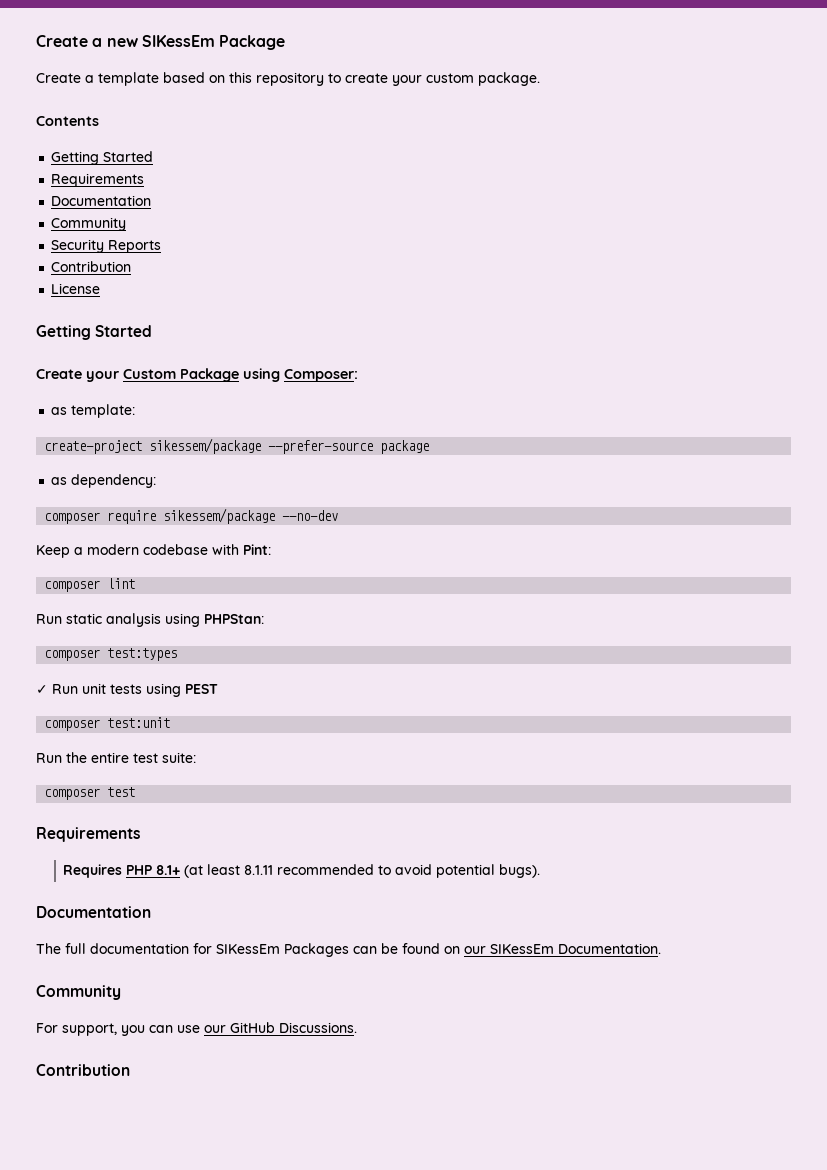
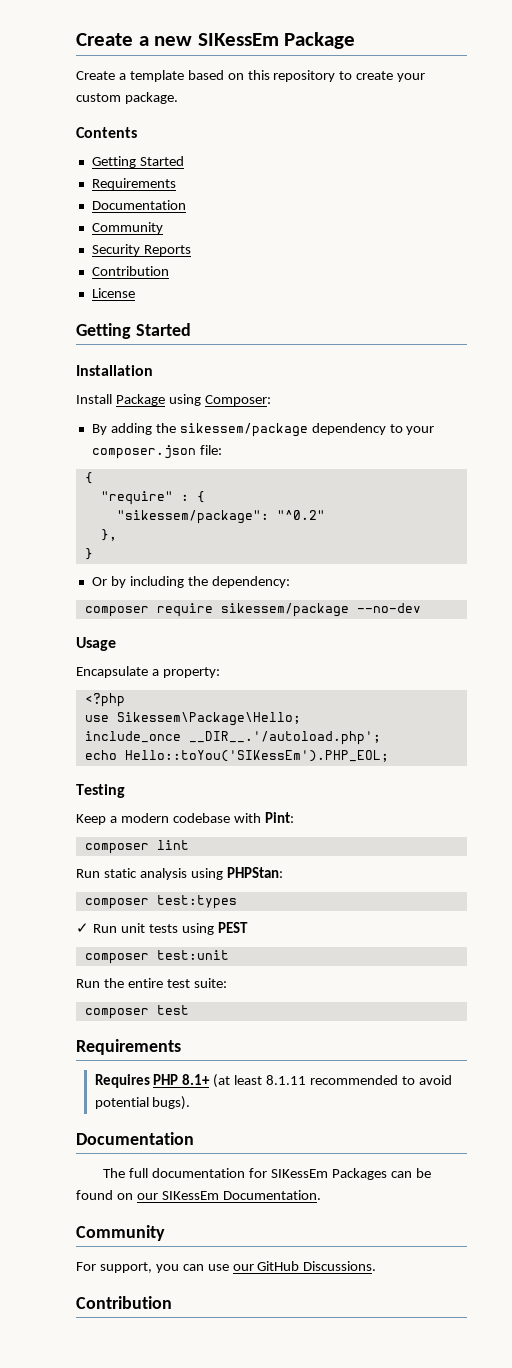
[36,369,176,382] Create your Custom -> [76,365,153,376] [76,394,112,404] Installation // Install
[51,404,136,418] [44,438,430,454] [51,477,68,485] as template: // create-project sikessem/package --prefer-source package // as -> [91,423,435,437] [91,445,222,459] [84,472,93,484] [100,491,205,505] [116,510,325,524] [100,529,117,541] [84,548,93,560] [91,576,208,588] By adding the sikessem/package dependency to your composer.json file: // { // "require" : { // "sikessem/package": "^0.2" // }, // } // Or by including the
(339, 515) none -> [76,637,116,651] [76,666,220,678] [84,693,125,707] [84,712,301,726] [84,731,381,745] [84,750,389,762] [76,784,125,798] // Usage // Encapsulate a property: // <?php // use Sikessem\Package\Hello; // include_once __DIR__.'/autoload.php'; // echo Hello::toYou('SIKessEm').PHP_EOL; // Testing

